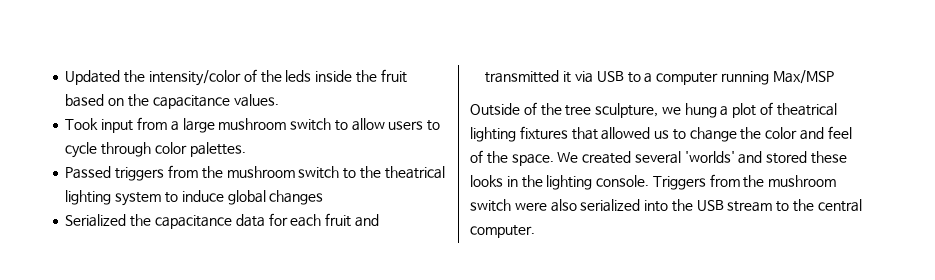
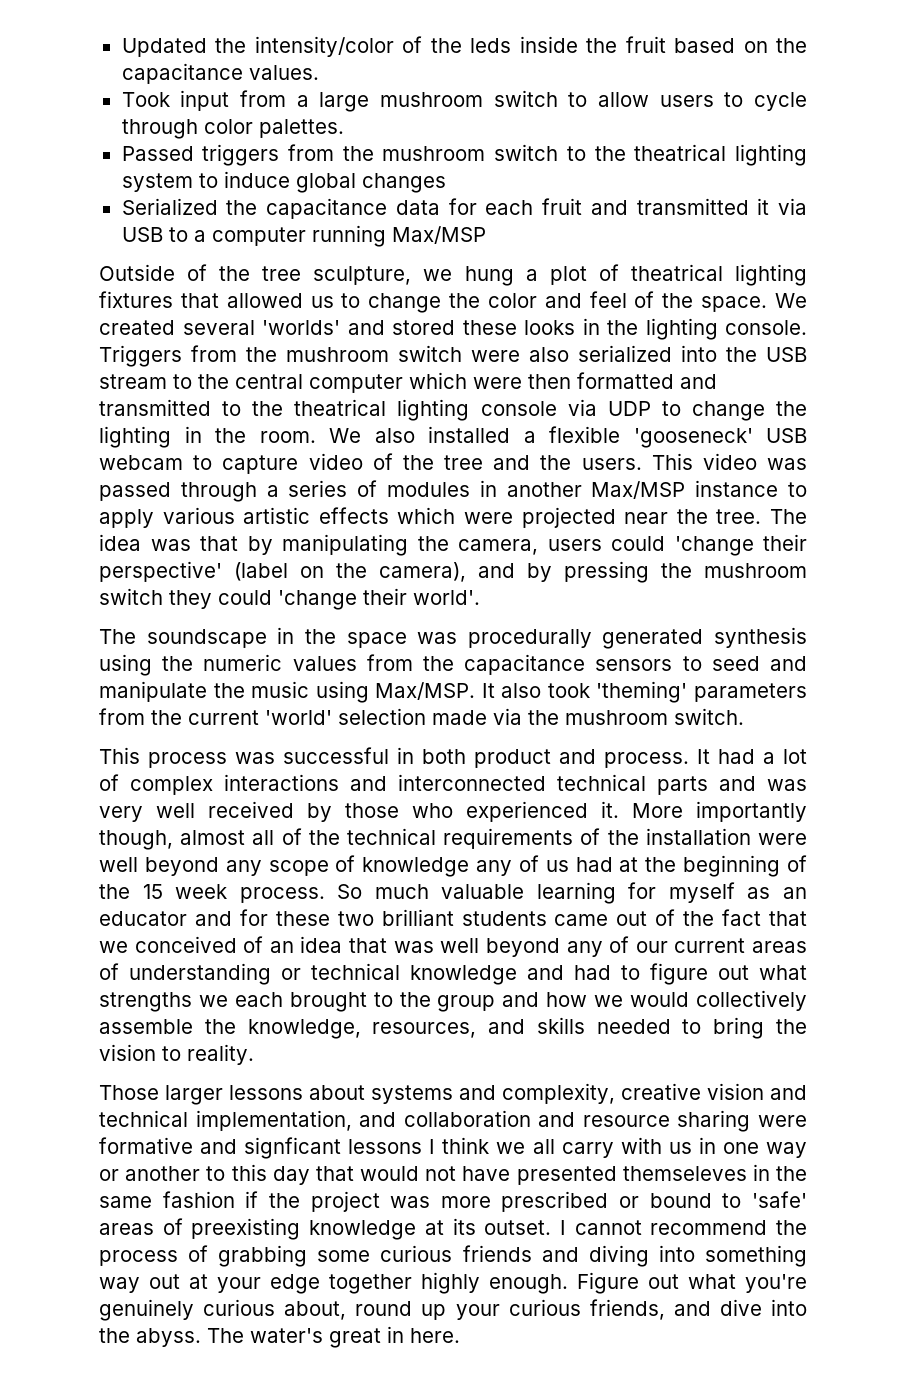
[470,225,535,238] computer. -> [309,372,717,393] [99,399,808,421] [99,426,807,448] [99,453,807,474] [99,480,807,502] [99,507,808,528] [99,534,807,556] [99,561,807,583] [99,588,480,610] [99,627,807,649] [99,654,808,676] [99,681,807,703] [99,708,744,725] [99,747,807,768] [99,774,807,795] [99,801,807,822] [99,828,807,850] [99,855,807,877] [99,882,807,904] [99,909,807,926] [99,936,808,957] [99,963,807,985] [99,990,808,1012] [99,1017,808,1039] [99,1044,254,1065] [99,1083,807,1105] [99,1110,807,1132] [99,1137,808,1159] [99,1164,807,1185] [99,1191,807,1212] [99,1218,807,1240] [99,1245,807,1267] [99,1272,807,1294] [99,1299,808,1321] [99,1326,460,1348] computer which were then formatted and transmitted to the theatrical lighting console via UDP to change the lighting in the room. We also installed a flexible 'gooseneck' USB webcam to capture video of the tree and the users. This video was passed through a series of modules in another Max/MSP instance to apply various artistic effects which were projected near the tree. The idea was that by manipulating the camera, users could 'change their perspective' (label on the camera), and by pressing the mushroom switch they could 'change their world'. // The soundscape in the space was procedurally generated synthesis using the numeric values from the capacitance sensors to seed and manipulate the music using Max/MSP. It also took 'theming' parameters from the current 'world' selection made via the mushroom switch. // This process was successful in both product and process. It had a lot of complex interactions and interconnected technical parts and was very well received by those who experienced it. More importantly though, almost all of the technical requirements of the installation were well beyond any scope of knowledge any of us had at the beginning of the 15 week process. So much valuable learning for myself as an educator and for these two brilliant students came out of the fact that we conceived of an idea that was well beyond any of our current areas of understanding or technical knowledge and had to figure out what strengths we each brought to the group and how we would collectively assemble the knowledge, resources, and skills needed to bring the vision to reality. // Those larger lessons about systems and complexity, creative vision and technical implementation, and collaboration and resource sharing were formative and signficant lessons I think we all carry with us in one way or another to this day that would not have presented themseleves in the same fashion if the project was more prescribed or bound to 'safe' areas of preexisting knowledge at its outset. I cannot recommend the process of grabbing some curious friends and diving into something way out at your edge together highly enough. Figure out what you're genuinely curious about, round up your curious friends, and dive into the abyss. The water's great in here.

